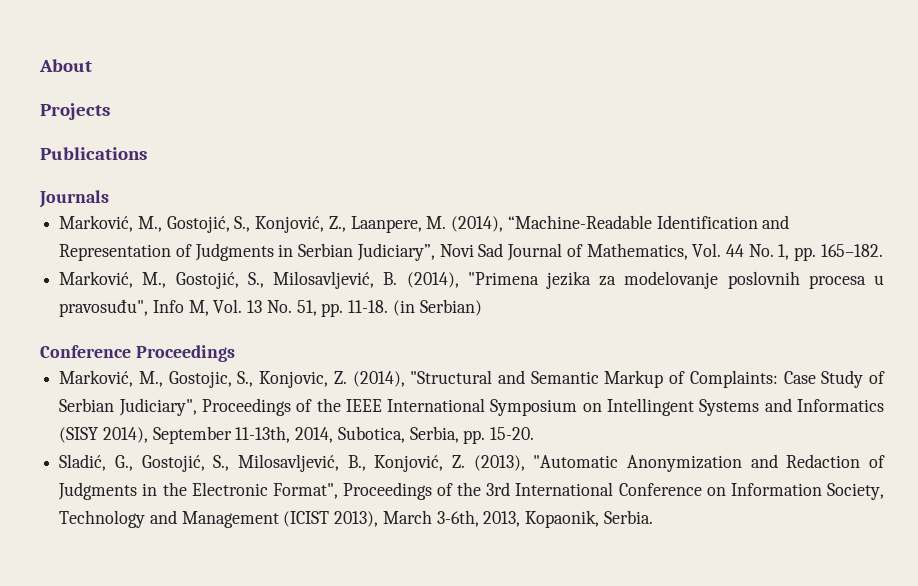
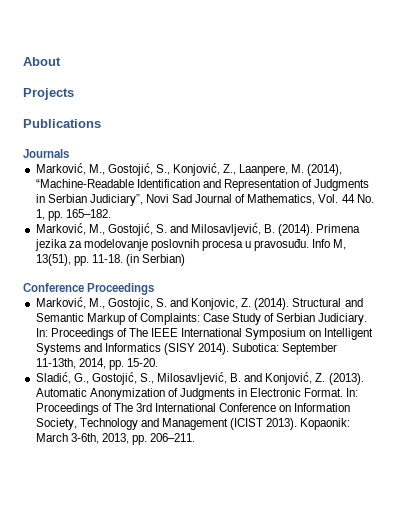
[247,271,539,289] S., Milosavljević, B. (2014), "Primena -> [155,223,361,236] S. and Milosavljević, B. (2014). Primena
[59,299,149,317] pravosuđu", -> [254,239,310,251] pravosuđu.
[213,299,317,316] Vol. 13 No. 51, -> [35,254,71,266] 13(51),
[237,370,493,388] S., Konjovic, Z. (2014), "Structural -> [155,298,342,310] S. and Konjovic, Z. (2014). Structural
[118,398,341,416] Judiciary", Proceedings of the -> [318,313,368,325] [35,328,148,340] Judiciary. In: Proceedings of The
[607,398,695,416] Intellingent -> [324,328,374,340] Intelligent
[102,427,148,443] 2014), -> [198,343,280,355] 2014). Subotica:
[337,426,459,443] Subotica, Serbia, -> (106, 363) none
[347,454,885,472] [58,482,482,500] B., Konjović, Z. (2013), "Automatic Anonymization and Redaction of Judgments in the Electronic Format", Proceedings of the -> [230,372,364,385] [35,388,359,400] [35,403,133,415] B. and Konjović, Z. (2013). Automatic Anonymization of Judgments in Electronic Format. In: Proceedings of The
[334,511,379,527] 2013), -> [266,418,351,430] 2013). Kopaonik:
[525,510,653,528] Kopaonik, Serbia. -> [131,433,196,445] pp. 206–211.

